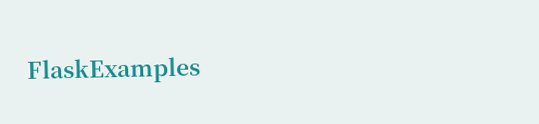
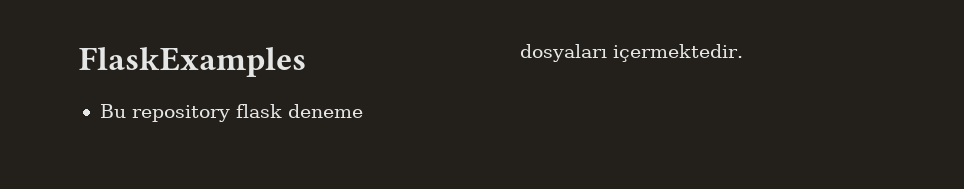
(201, 70) none -> [99,104,363,122] [519,44,743,62] // Bu repository flask deneme dosyaları içermektedir.

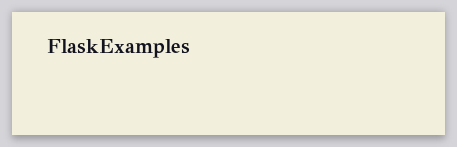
[99,104,363,122] [519,44,743,62] // Bu repository flask deneme dosyaları içermektedir. -> (190, 48) none

